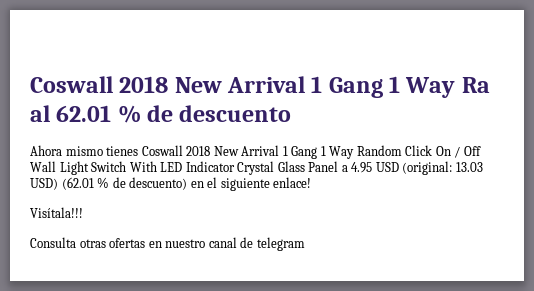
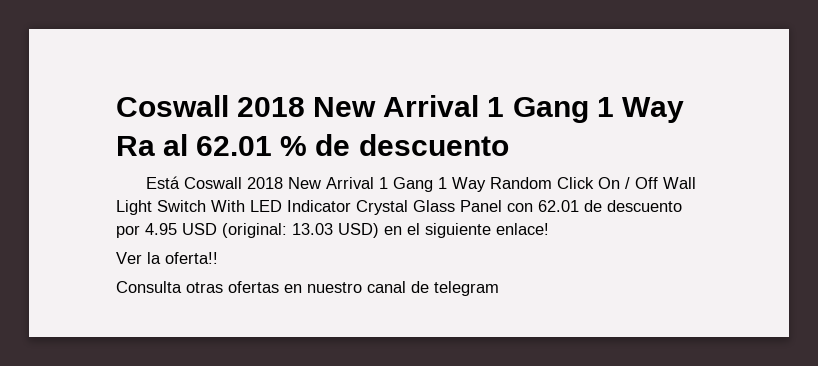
[30,145,139,156] Ahora mismo tienes -> [145,176,180,189] Está
[341,165,348,172] a -> [507,200,682,212] [116,225,140,238] con 62.01 de descuento por
[61,177,188,190] (62.01 % de descuento) -> (379, 230) none
[30,207,83,218] Visítala!!! -> [116,252,218,264] Ver la oferta!!

